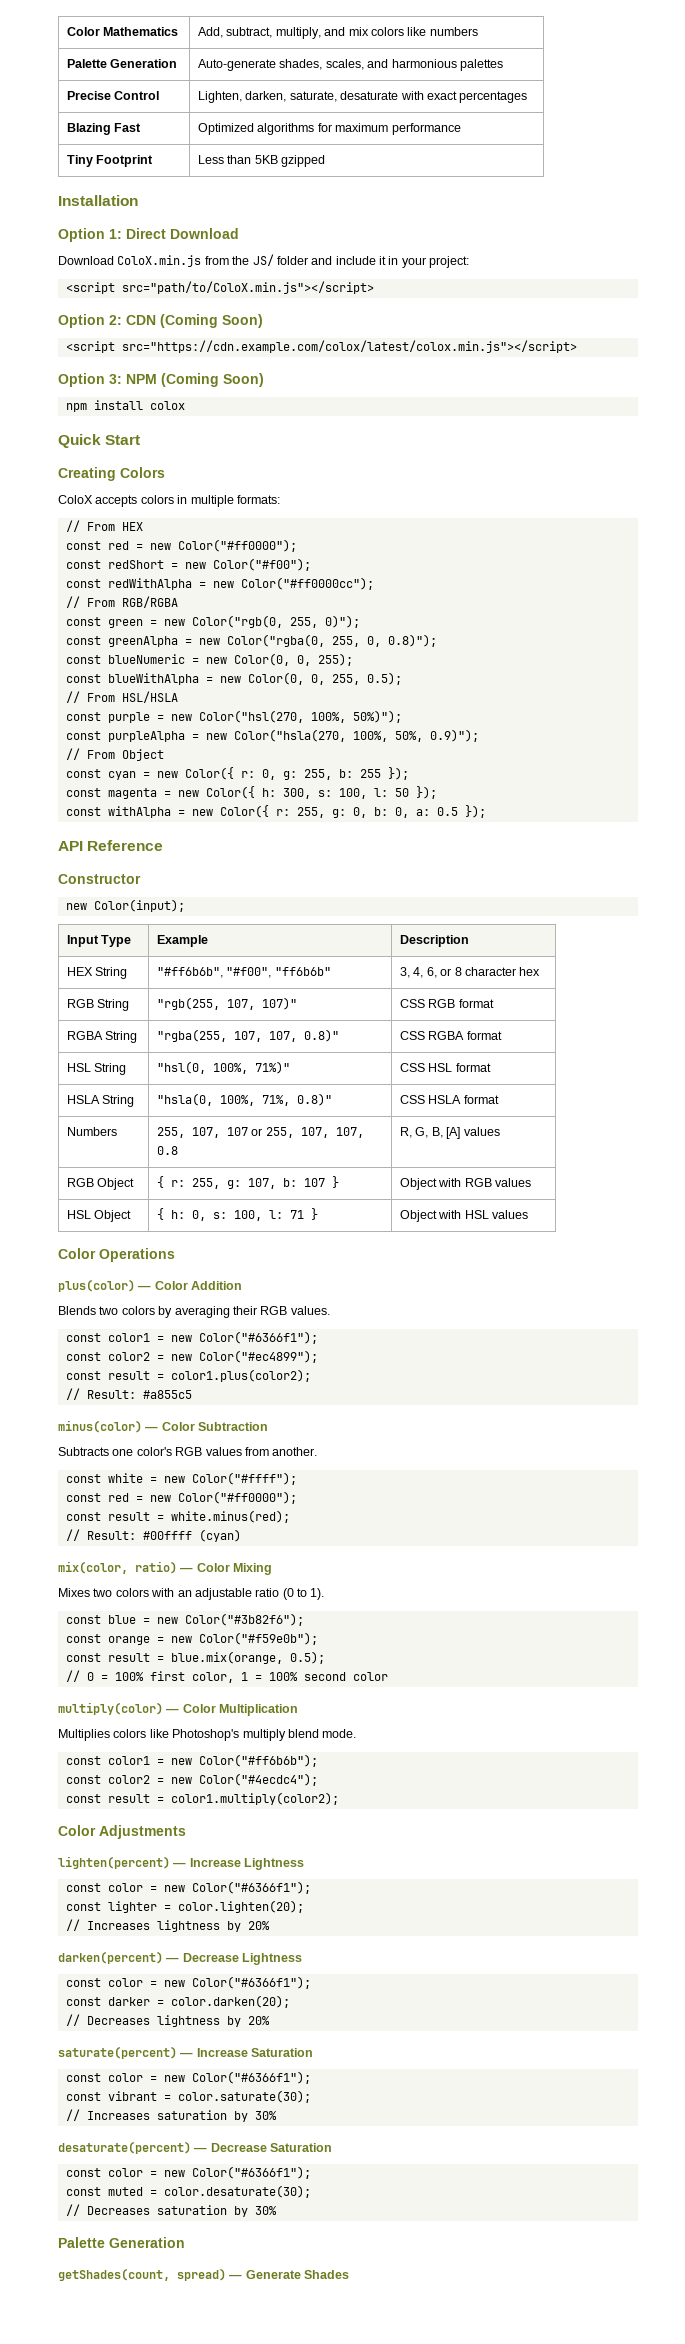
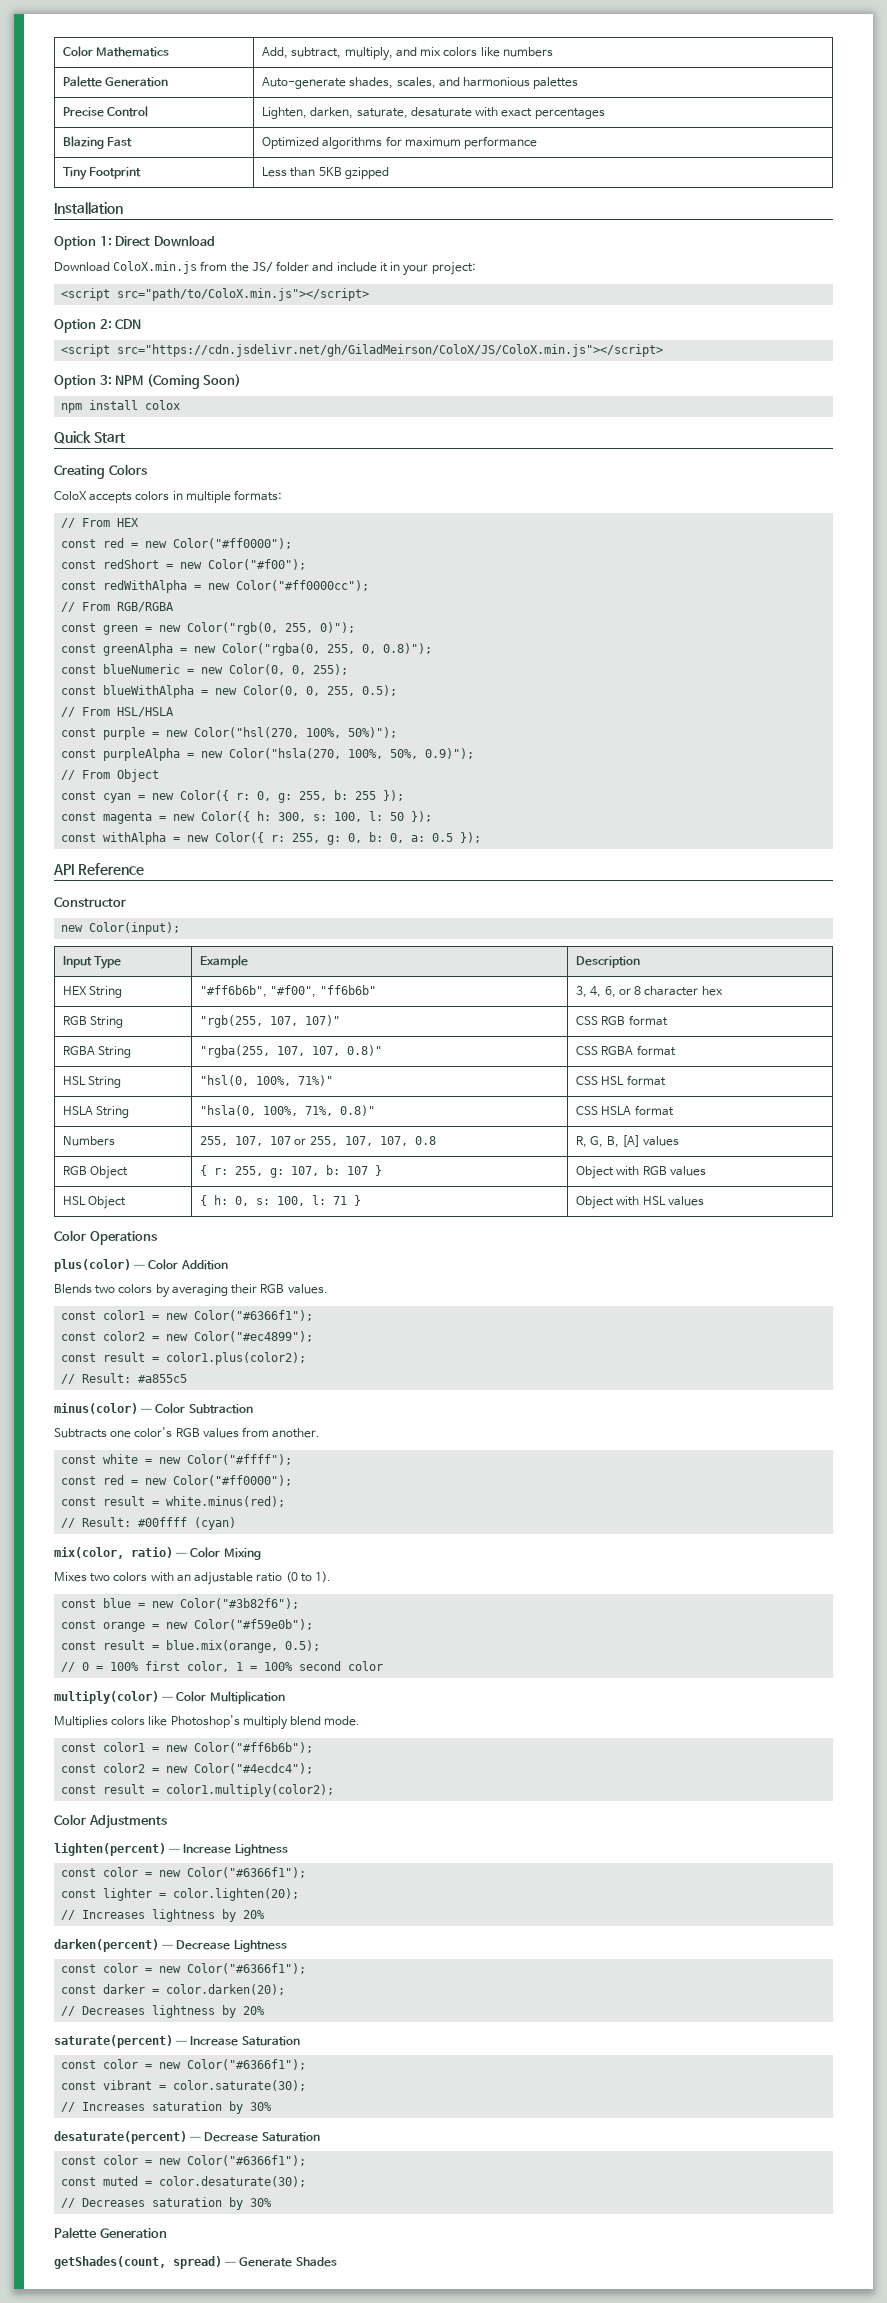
[160,314,263,328] [65,340,577,353] (Coming Soon) // <script src="https://cdn.example.com/colox/latest/colox.min.js"></script> -> [61,344,664,357] // <script src="https://cdn.jsdelivr.net/gh/GiladMeirson/ColoX/JS/ColoX.min.js"></script>

